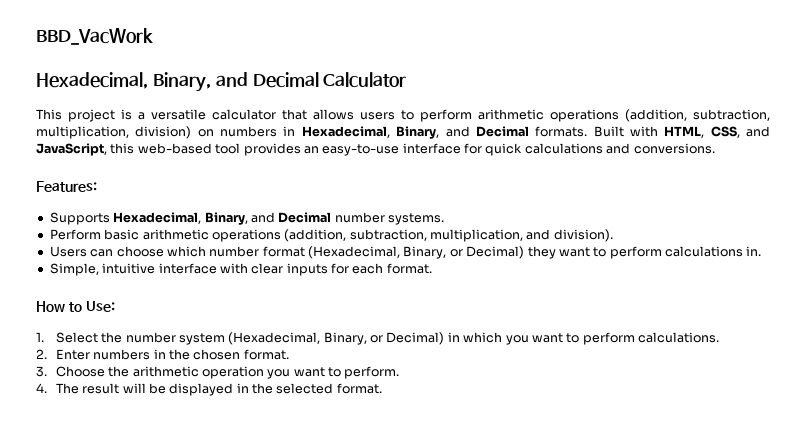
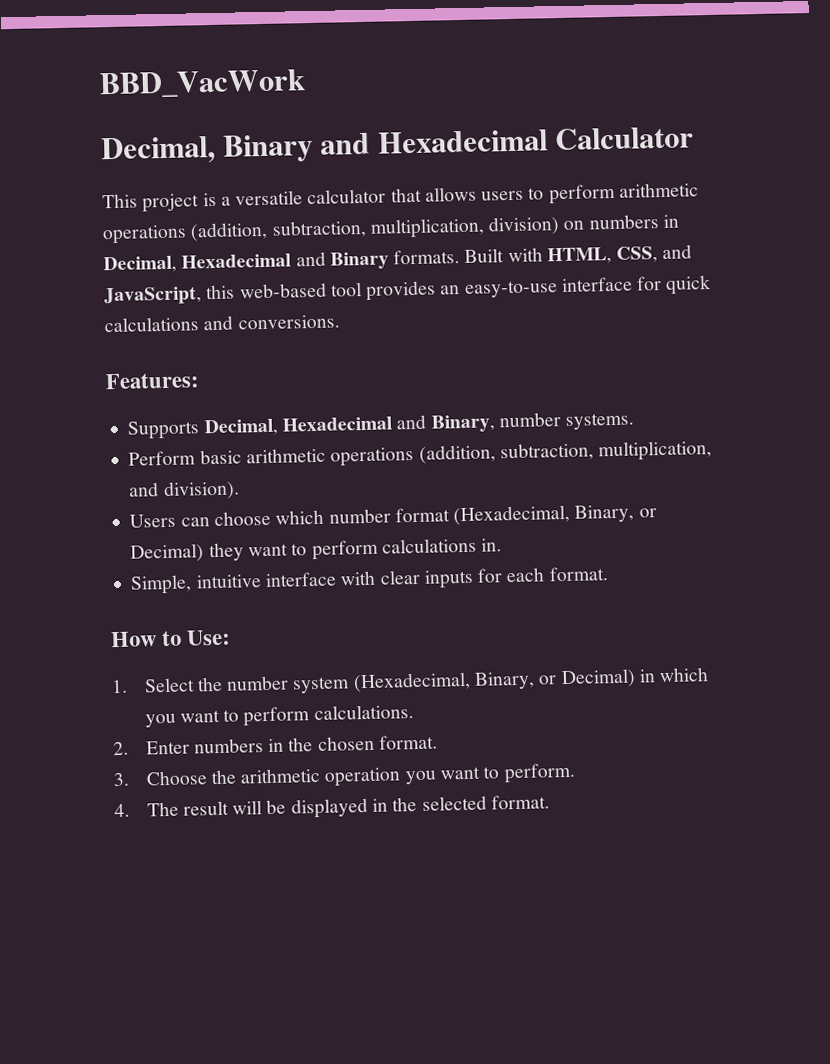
[36,72,319,92] Hexadecimal, Binary, and Decimal -> [101,129,548,166] Decimal, Binary and Hexadecimal
[301,126,529,139] Hexadecimal, Binary, and Decimal -> [103,251,389,274] Decimal, Hexadecimal and Binary
[113,212,332,225] Hexadecimal, Binary, and Decimal -> [203,414,495,437] Decimal, Hexadecimal and Binary,

